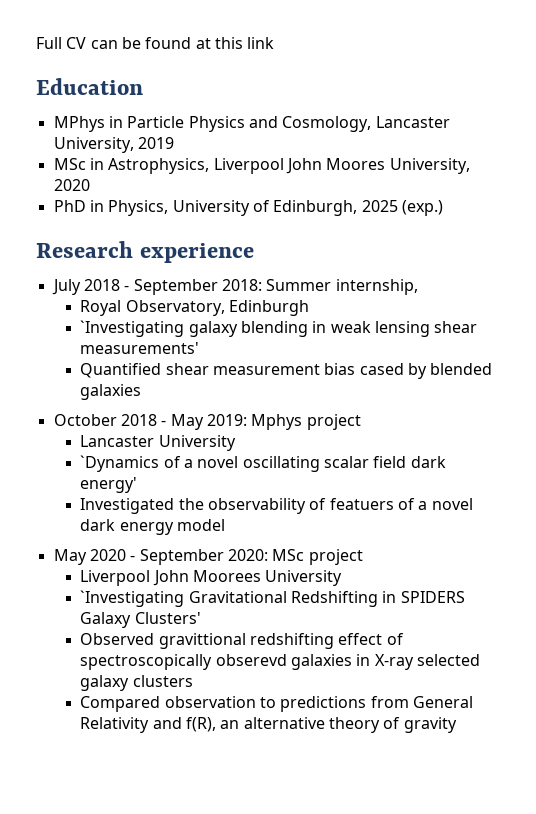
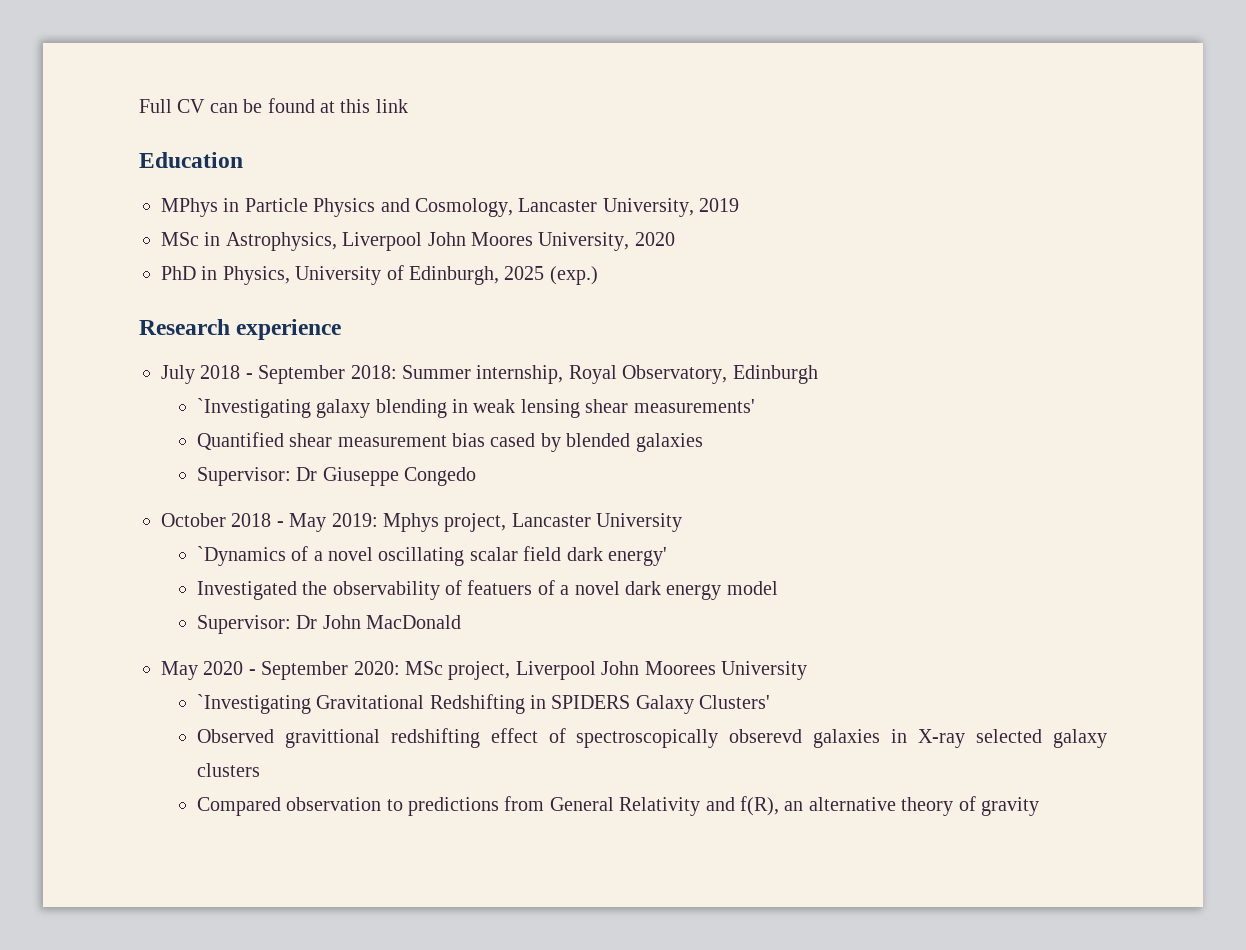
(418, 287) // -> (564, 374) none
(142, 392) none -> [196,467,476,486] // Supervisor: Dr Giuseppe Congedo
[306,414,361,430] project // -> [444,513,507,532] project,
(225, 525) none -> [196,615,461,634] // Supervisor: Dr John MacDonald
[308,549,363,565] project // -> [448,661,511,680] project,

